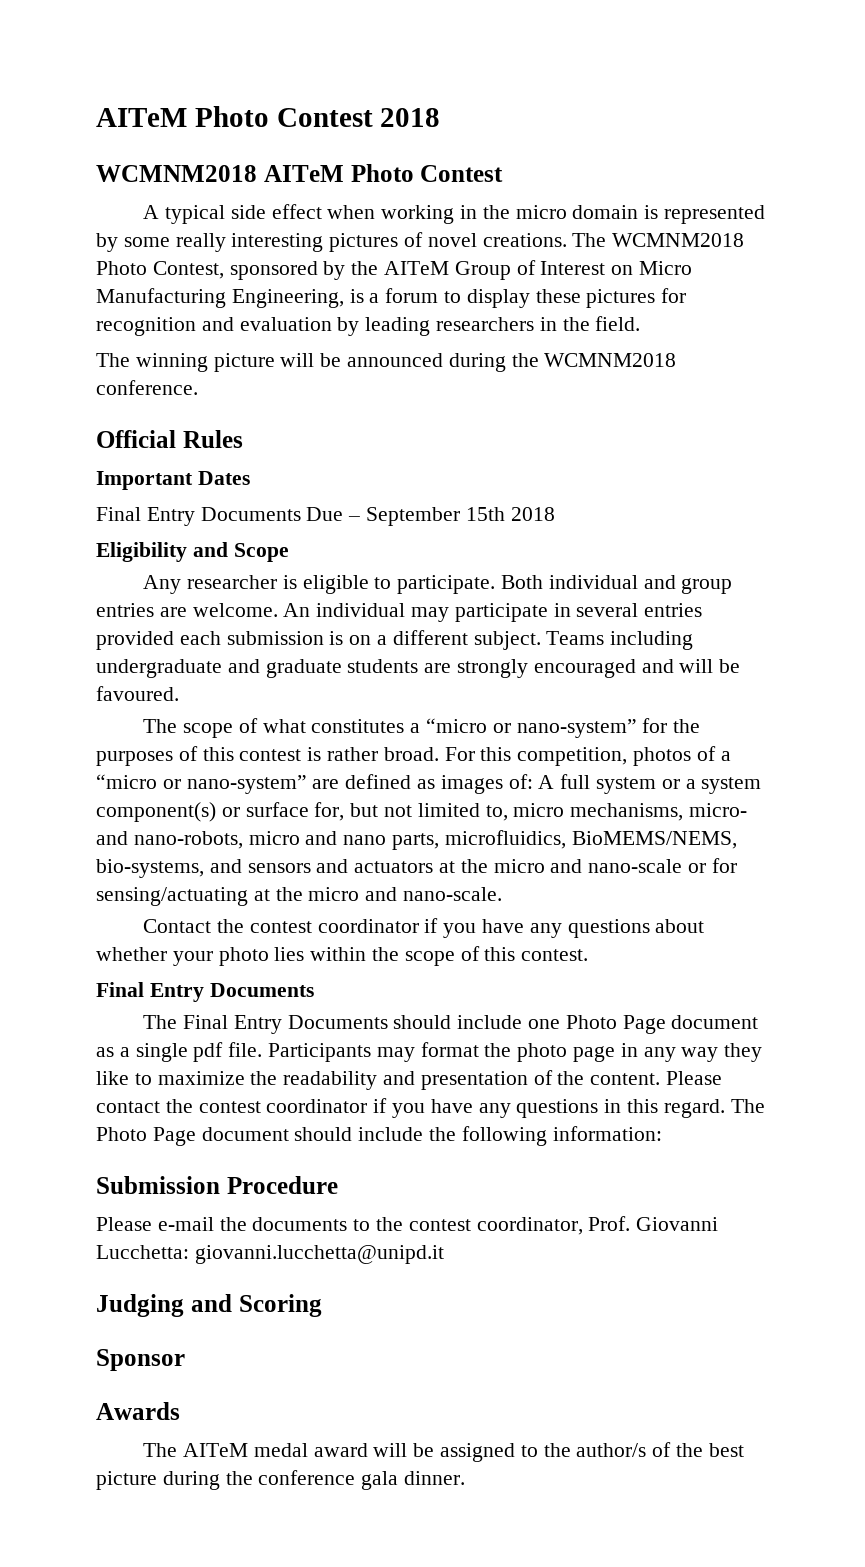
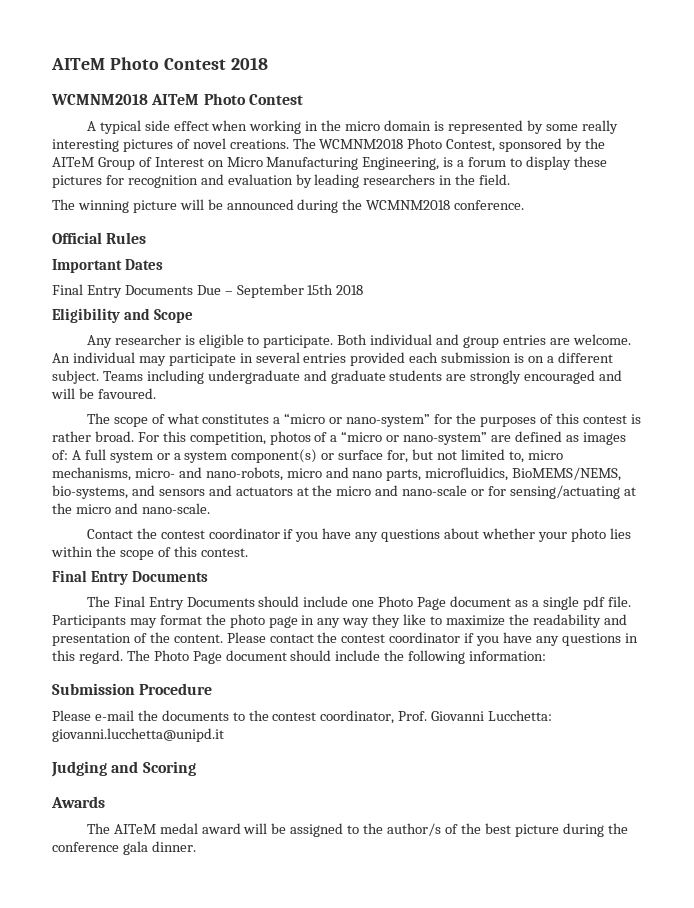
[96,1349,185,1371] // Sponsor -> (196, 768) none

